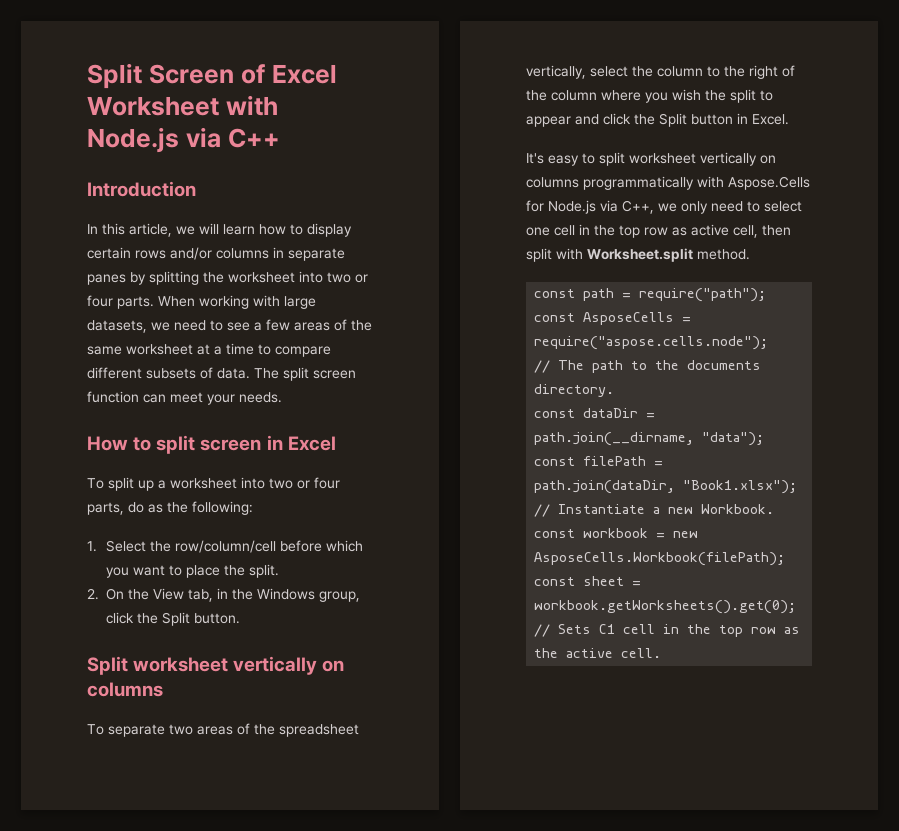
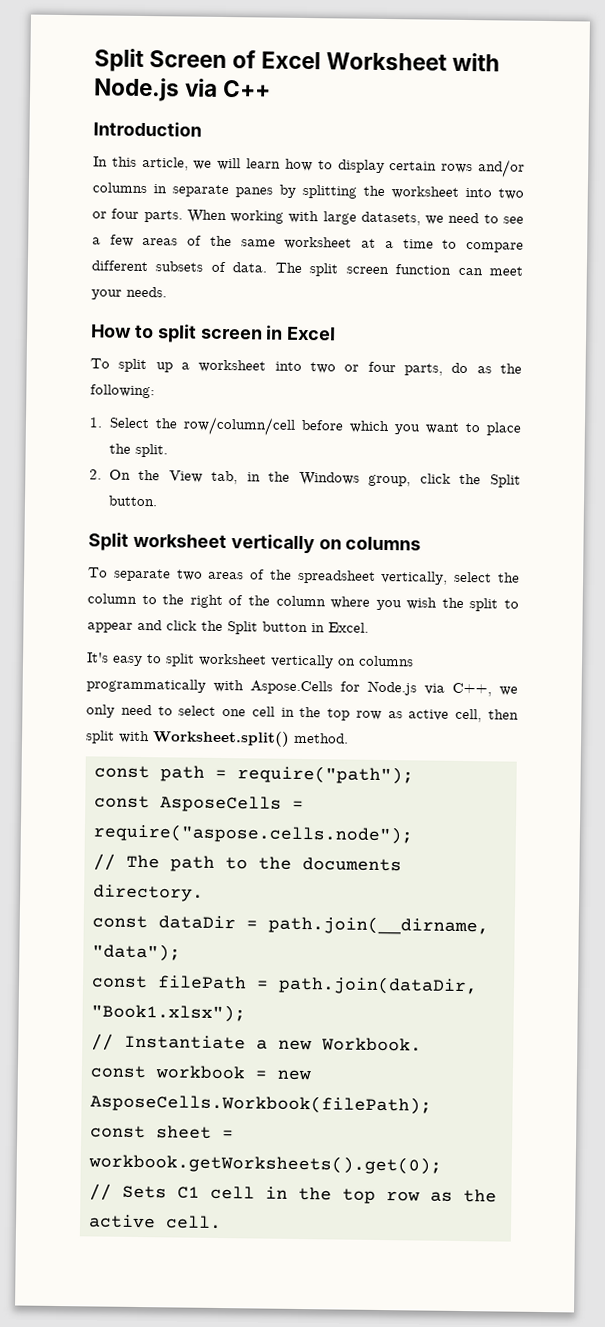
[587,248,693,262] Worksheet.split -> [152,730,290,747] Worksheet.split()

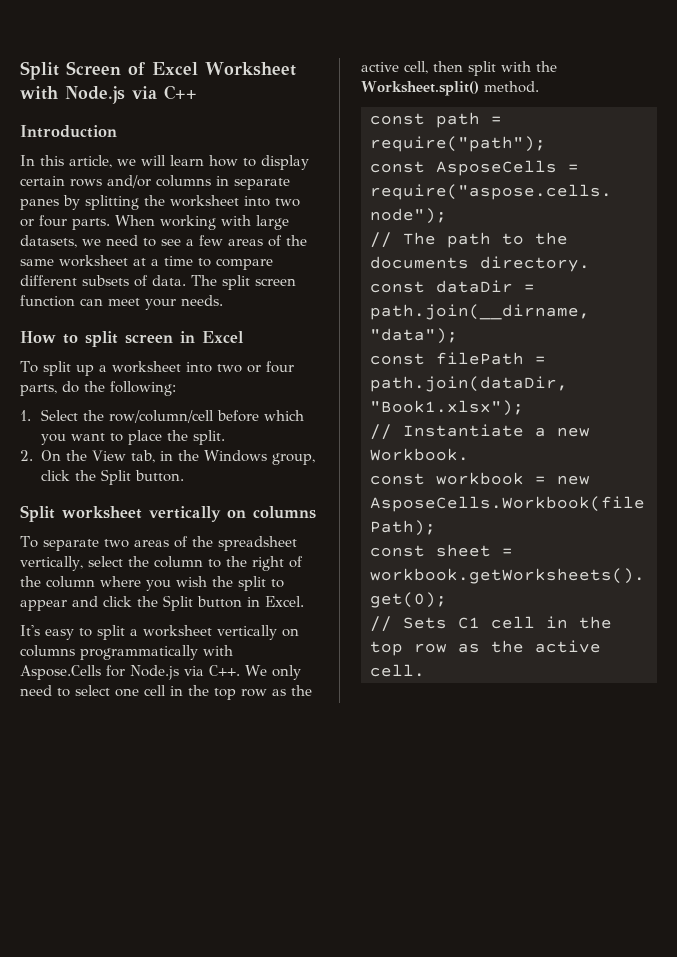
[476,366,492,374] as -> (79, 387) none
(195, 660) none -> [130,629,138,636] a
[452,682,518,697] C++, we -> [209,665,267,676] C++. We
(403, 715) none -> [291,685,312,696] the
(150, 737) none -> [536,61,557,72] the

